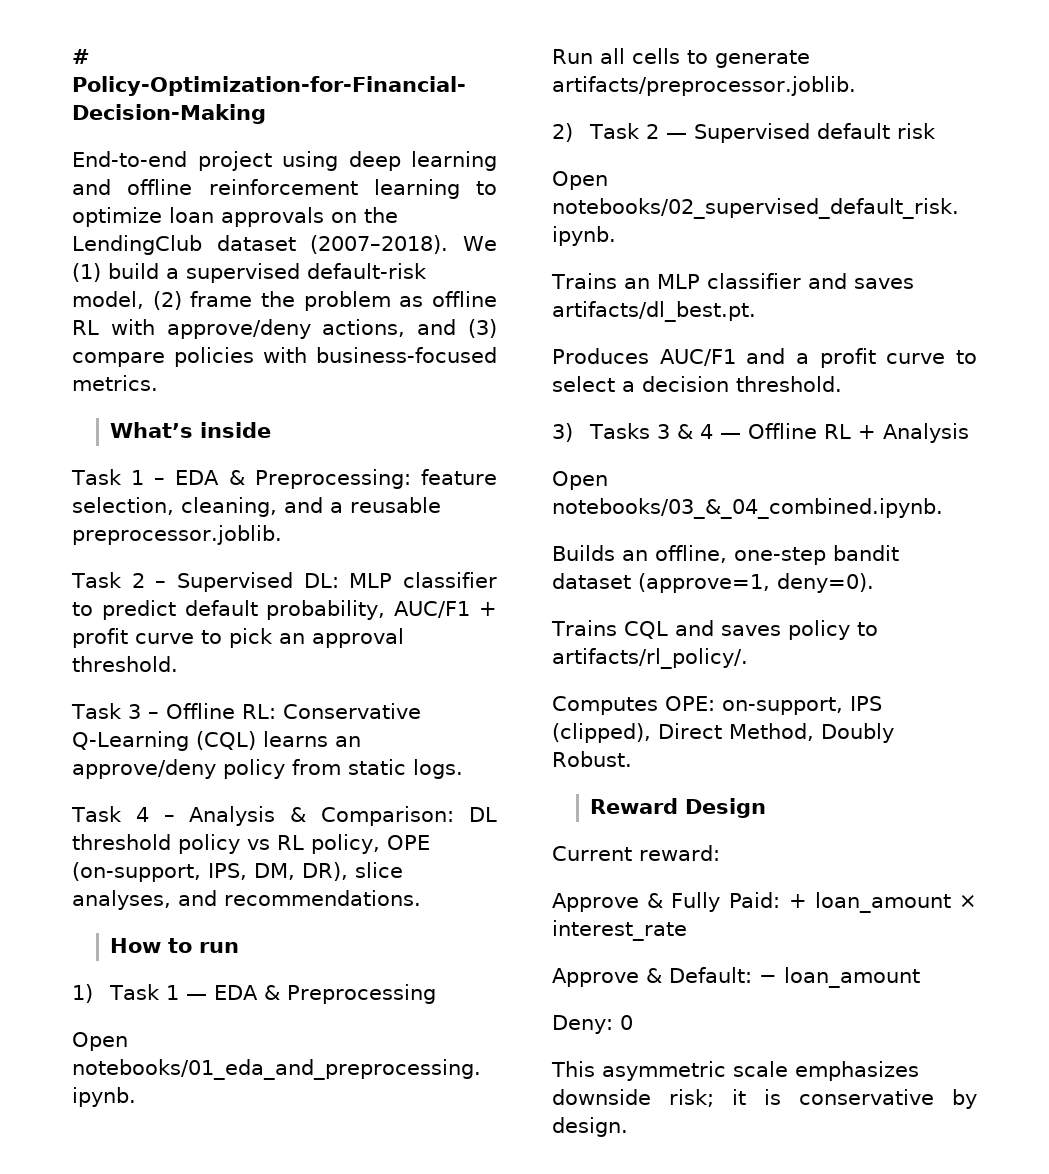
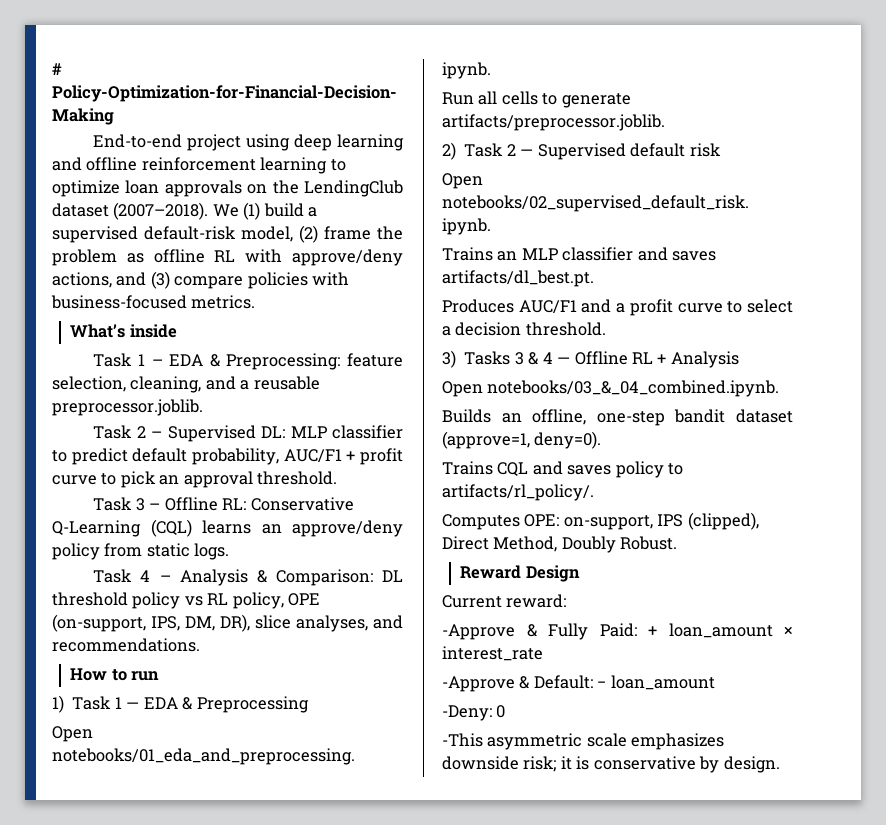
[552,893,639,912] Approve -> [442,624,515,640] -Approve
[552,968,639,987] Approve -> [442,676,515,692] -Approve
[552,1015,613,1034] Deny: -> [442,705,492,721] -Deny:
[551,1061,595,1077] This -> [442,733,483,747] -This

